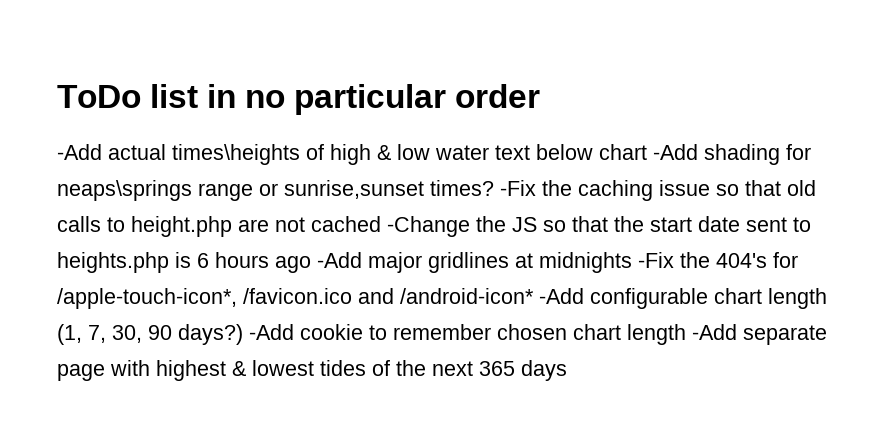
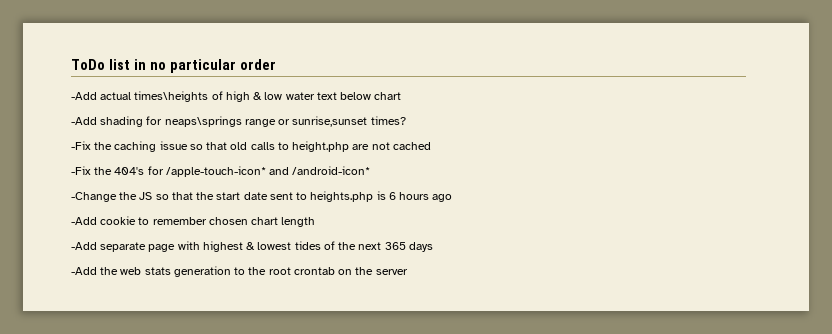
(647, 152) none -> (402, 96) //
(494, 188) none -> (406, 120) //
(381, 224) none -> [71,166,371,177] // -Fix the 404's for /apple-touch-icon* and /android-icon* //
[317,252,798,273] [57,288,827,309] [57,324,243,345] -Add major gridlines at midnights -Fix the 404's for /apple-touch-icon*, /favicon.ico and /android-icon* -Add configurable chart length (1, 7, 30, 90 days?) -> (453, 198) //
(686, 334) none -> (316, 222) //
(567, 370) none -> [71,266,408,277] // -Add the web stats generation to the root crontab on the server

